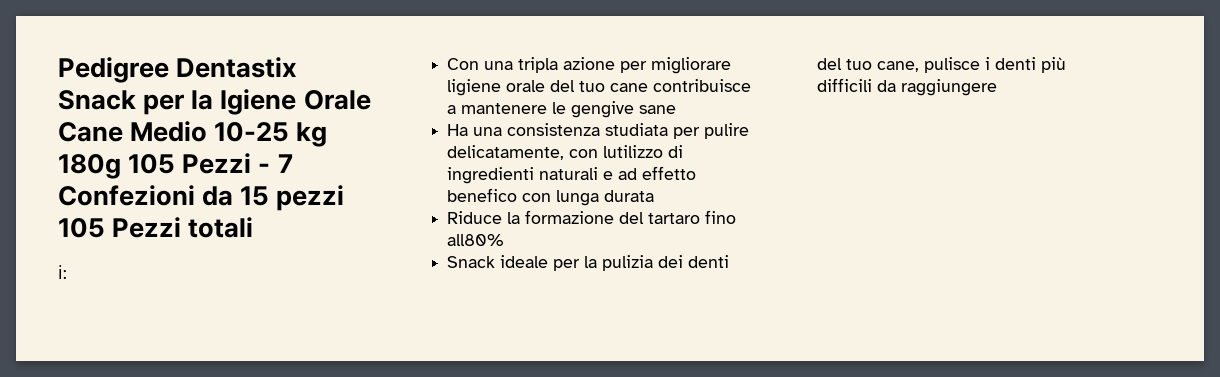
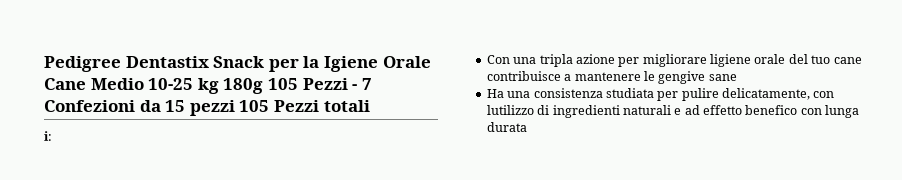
[447,210,737,224] [447,234,505,246] [447,255,730,271] [817,57,1067,73] [817,78,998,96] // Riduce la formazione del tartaro fino all80% // Snack ideale per la pulizia dei denti del tuo cane, pulisce i denti più difficili da raggiungere -> (527, 127) none

